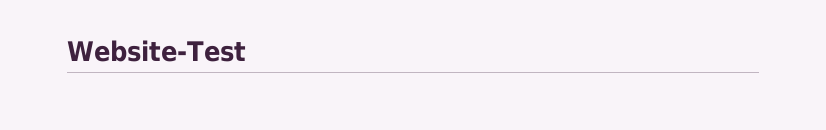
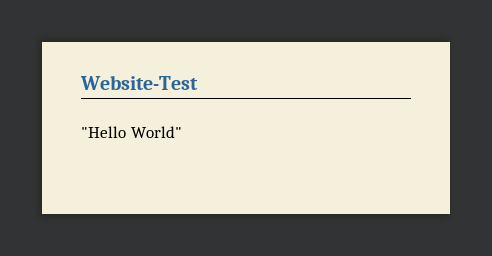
(246, 51) none -> [81,126,182,138] // "Hello World"

